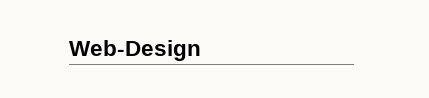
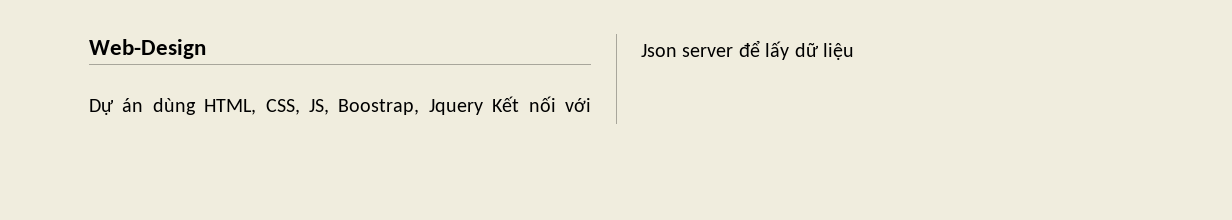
(201, 50) none -> [89,96,591,115] [641,40,854,60] // Dự án dùng HTML, CSS, JS, Boostrap, Jquery Kết nối với Json server để lấy dữ liệu

